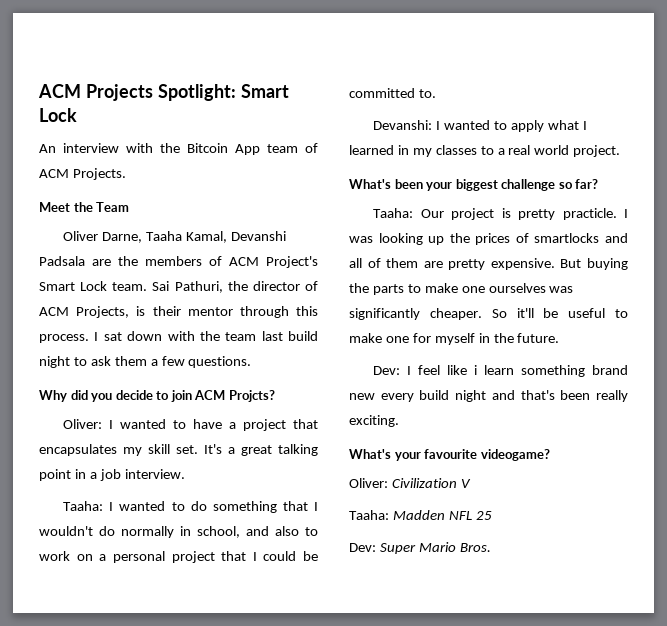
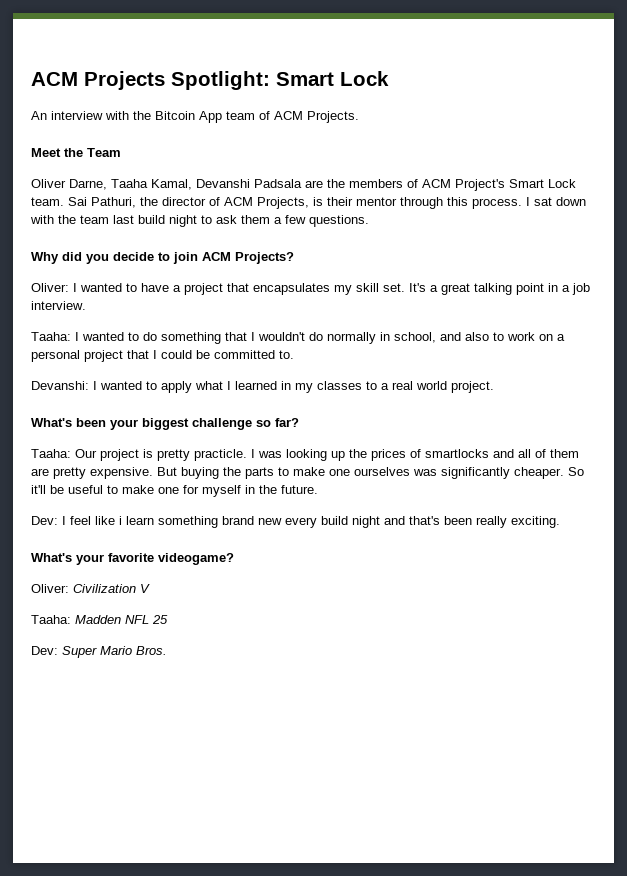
[228,390,275,402] Projcts? -> [235,252,294,264] Projects?
[424,449,478,459] favourite -> [108,553,154,562] favorite

